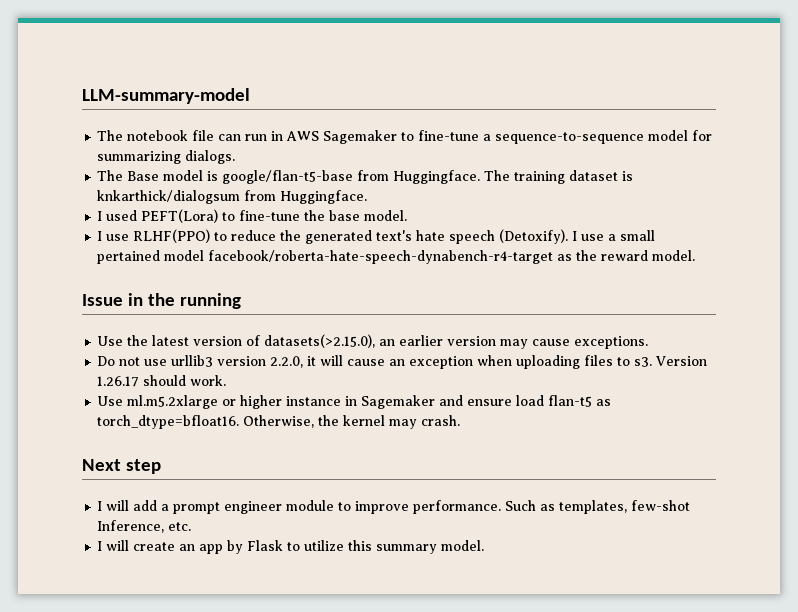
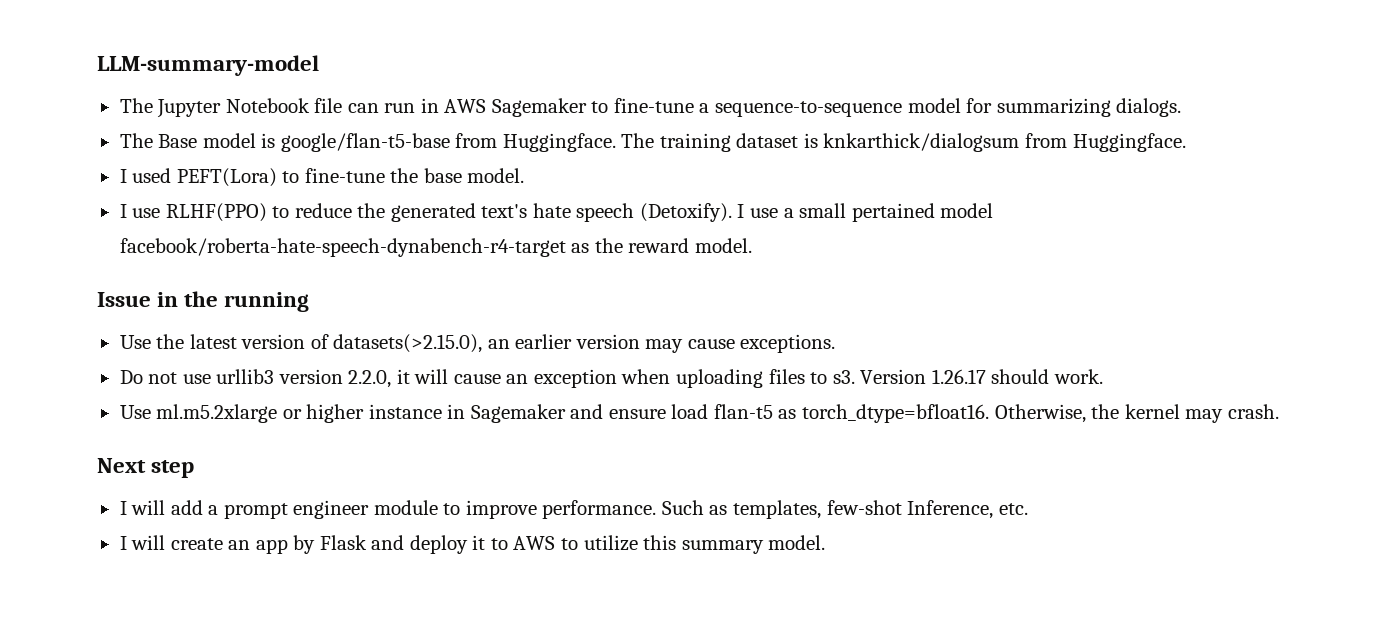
[127,130,189,141] notebook -> [157,98,310,118] Jupyter Notebook
(284, 545) none -> [371,535,556,554] and deploy it to AWS

